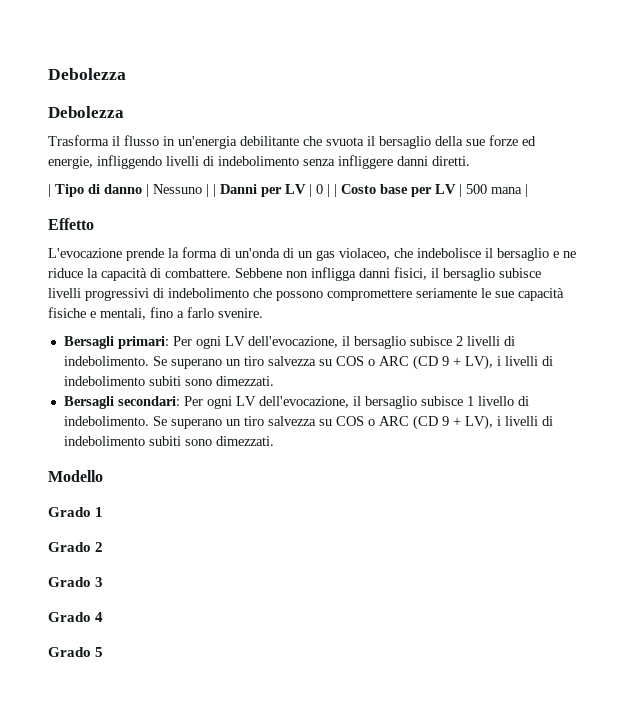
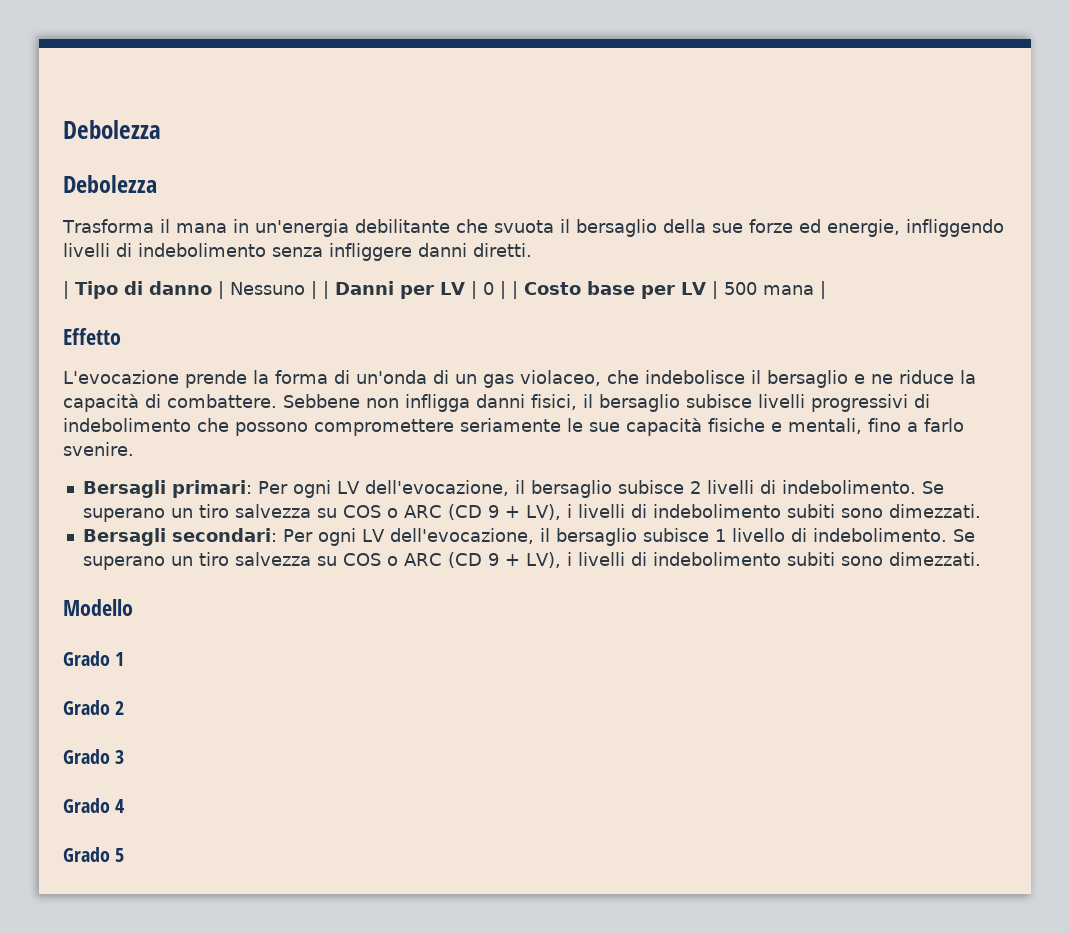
[124,135,159,146] flusso -> [175,223,227,233] mana

